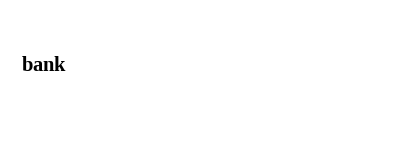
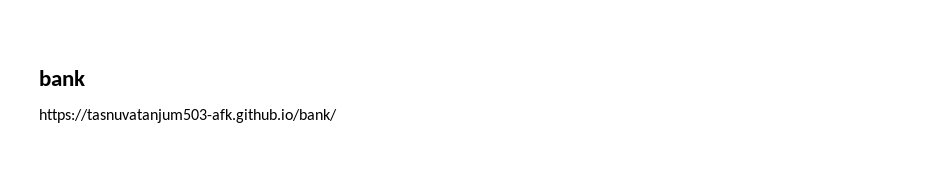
(66, 63) none -> [39,109,337,123] // https://tasnuvatanjum503-afk.github.io/bank/

